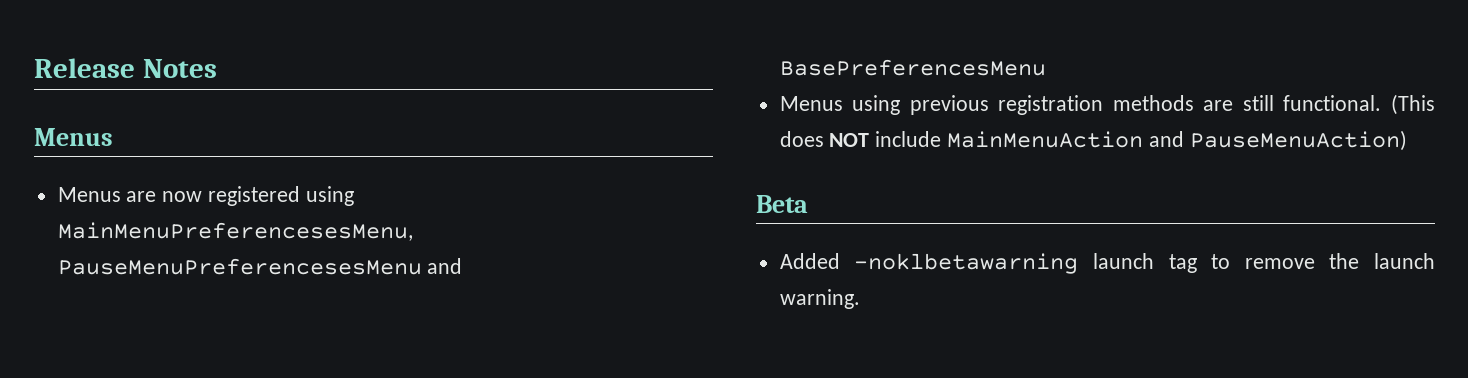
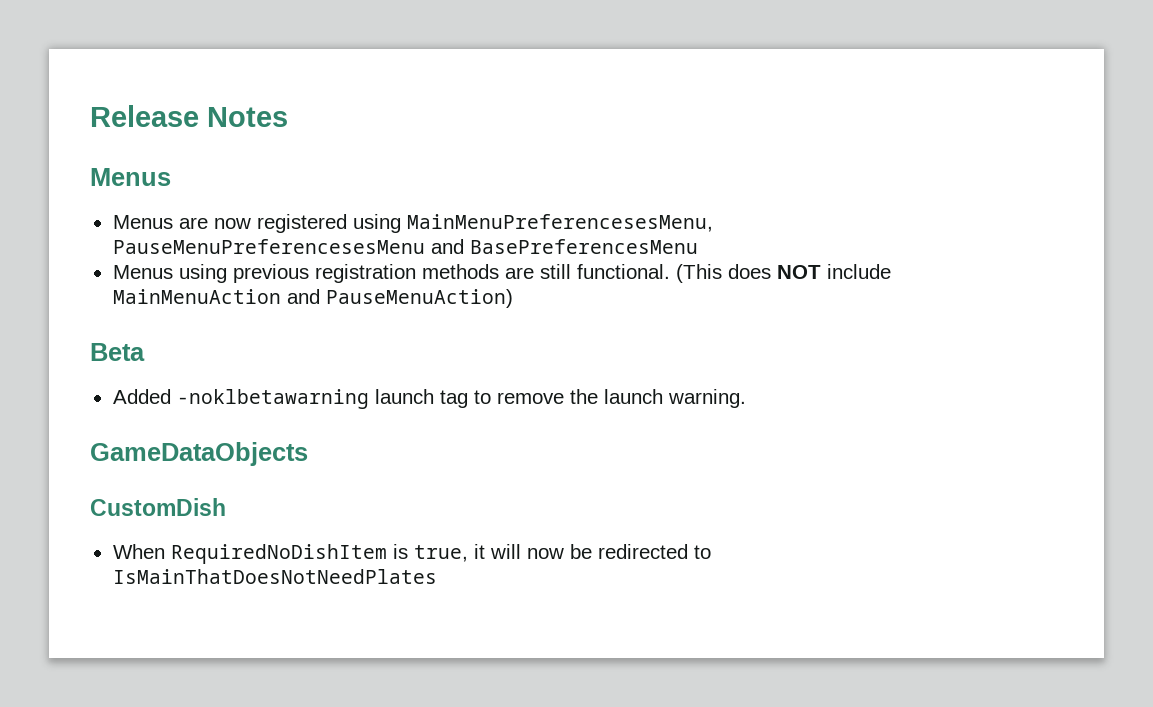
(860, 299) none -> [90,442,308,466] [90,498,226,516] [112,544,711,564] [112,569,437,584] // GameDataObjects // CustomDish // When RequiredNoDishItem is true, it will now be redirected to IsMainThatDoesNotNeedPlates

